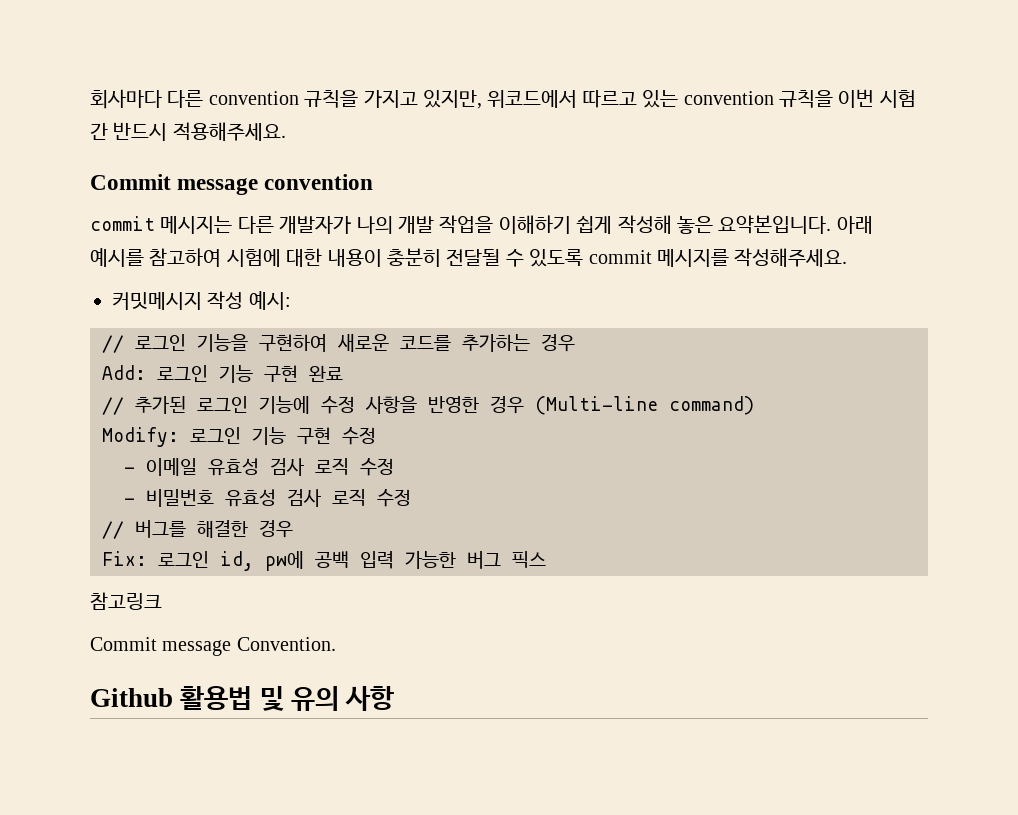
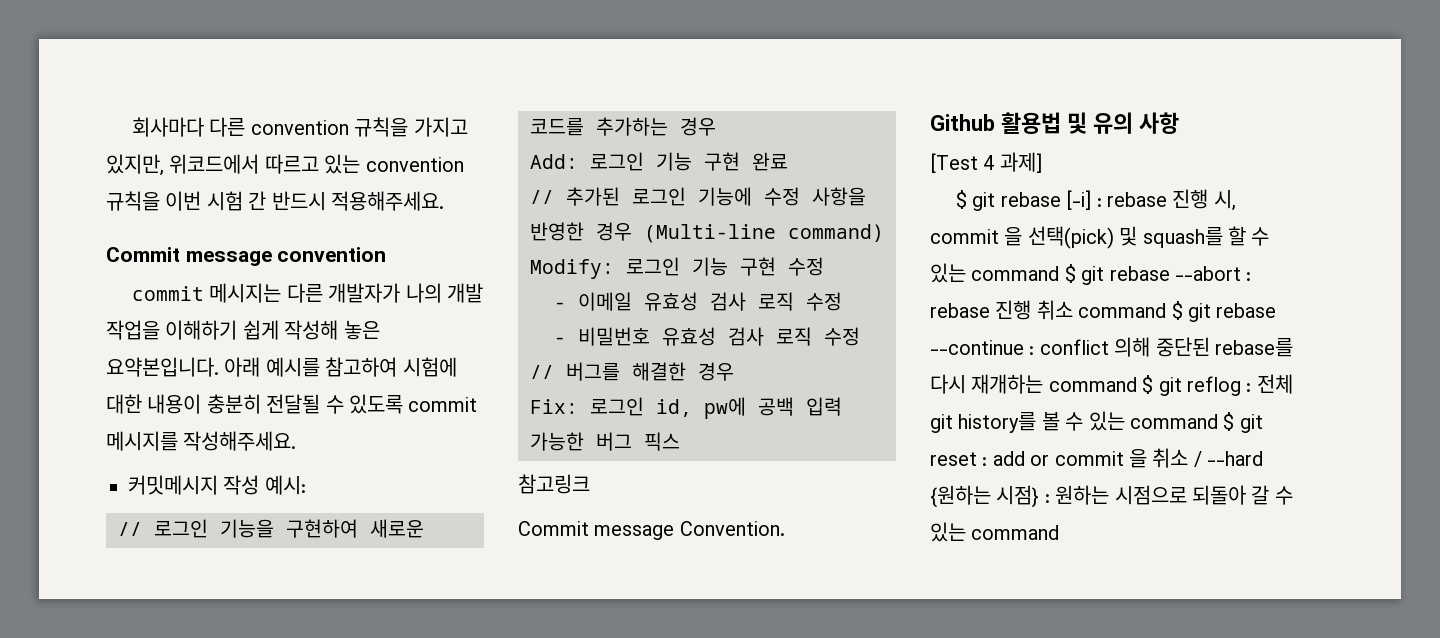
(395, 698) none -> [930,152,1042,173] [956,189,1236,211] [930,226,1270,249] [930,263,1252,285] [930,300,1277,322] [930,337,1293,357] [930,374,1293,396] [930,411,1263,433] [930,448,1264,468] [930,485,1293,508] [930,522,1060,542] // [Test 4 과제] // $ git rebase [-i] : rebase 진행 시, commit 을 선택(pick) 및 squash를 할 수 있는 command $ git rebase --abort : rebase 진행 취소 command $ git rebase --continue : conflict 의해 중단된 rebase를 다시 재개하는 command $ git reflog : 전체 git history를 볼 수 있는 command $ git reset : add or commit 을 취소 / --hard {원하는 시점} : 원하는 시점으로 되돌아 갈 수 있는 command

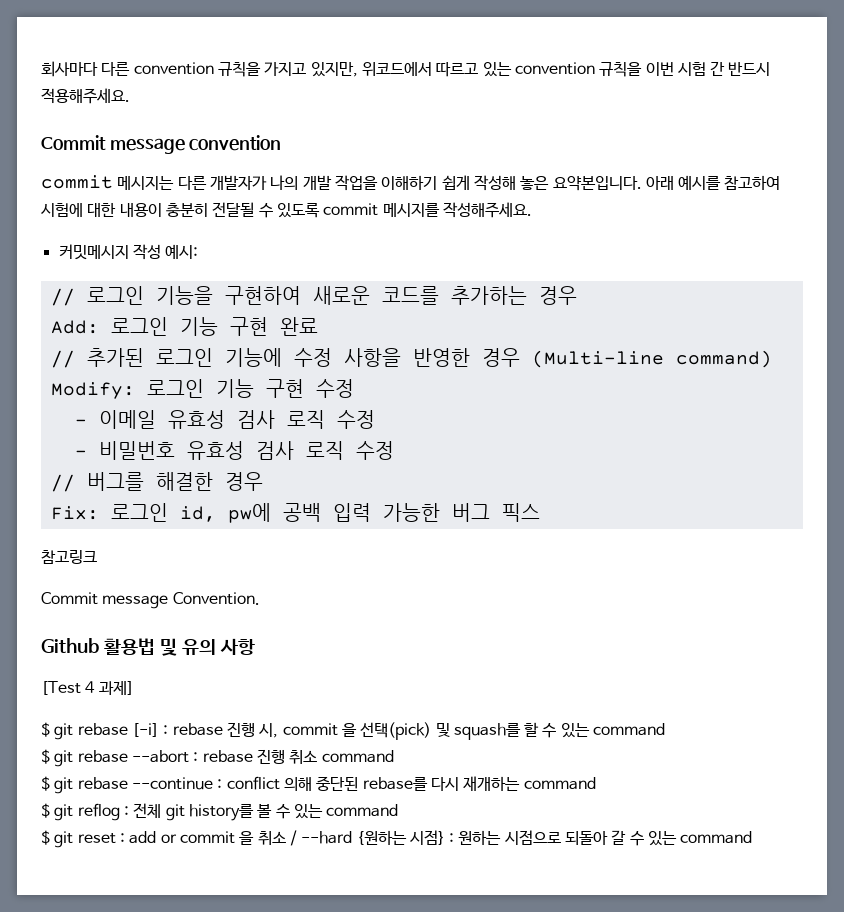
(1060, 273) none -> (666, 729) //
(1167, 310) none -> (394, 756) //
(1137, 384) none -> (596, 783) //
(1218, 421) none -> (399, 810) //

